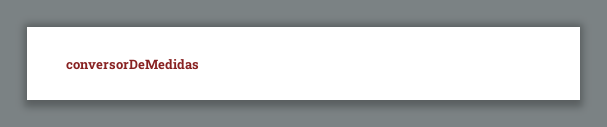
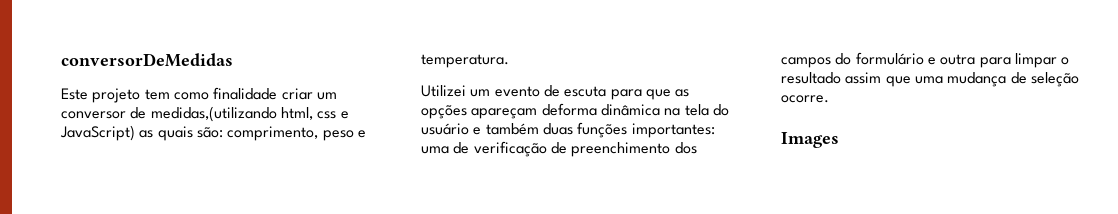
(199, 64) none -> [61,87,337,103] [61,106,349,122] [60,125,366,141] [421,54,509,68] [421,85,690,100] [421,103,729,119] [421,122,715,138] [421,141,697,157] [781,52,1070,68] [781,72,1079,87] [781,95,829,103] [781,132,839,148] // Este projeto tem como finalidade criar um conversor de medidas,(utilizando html, css e JavaScript) as quais são: comprimento, peso e temperatura. // Utilizei um evento de escuta para que as opções apareçam deforma dinâmica na tela do usuário e também duas funções importantes: uma de verificação de preenchimento dos campos do formulário e outra para limpar o resultado assim que uma mudança de seleção ocorre. // Images

